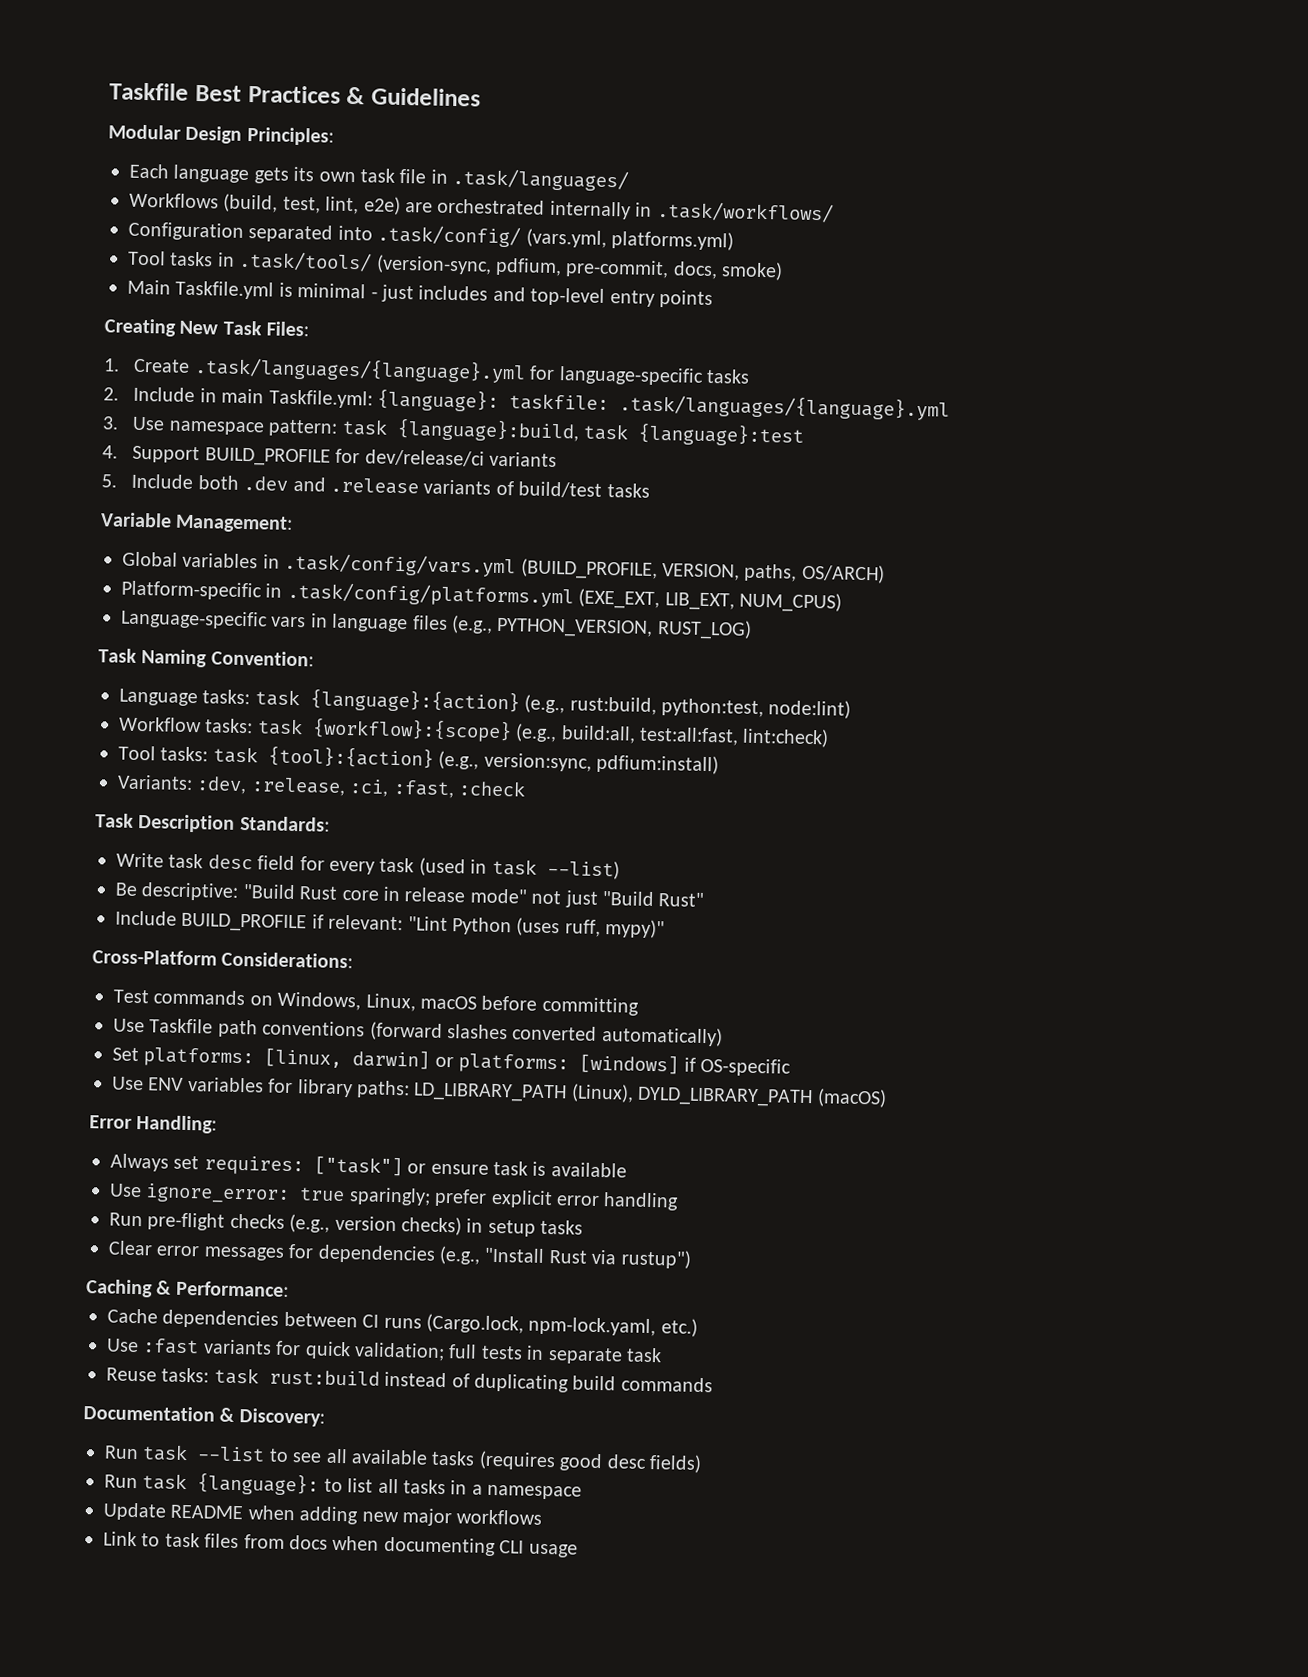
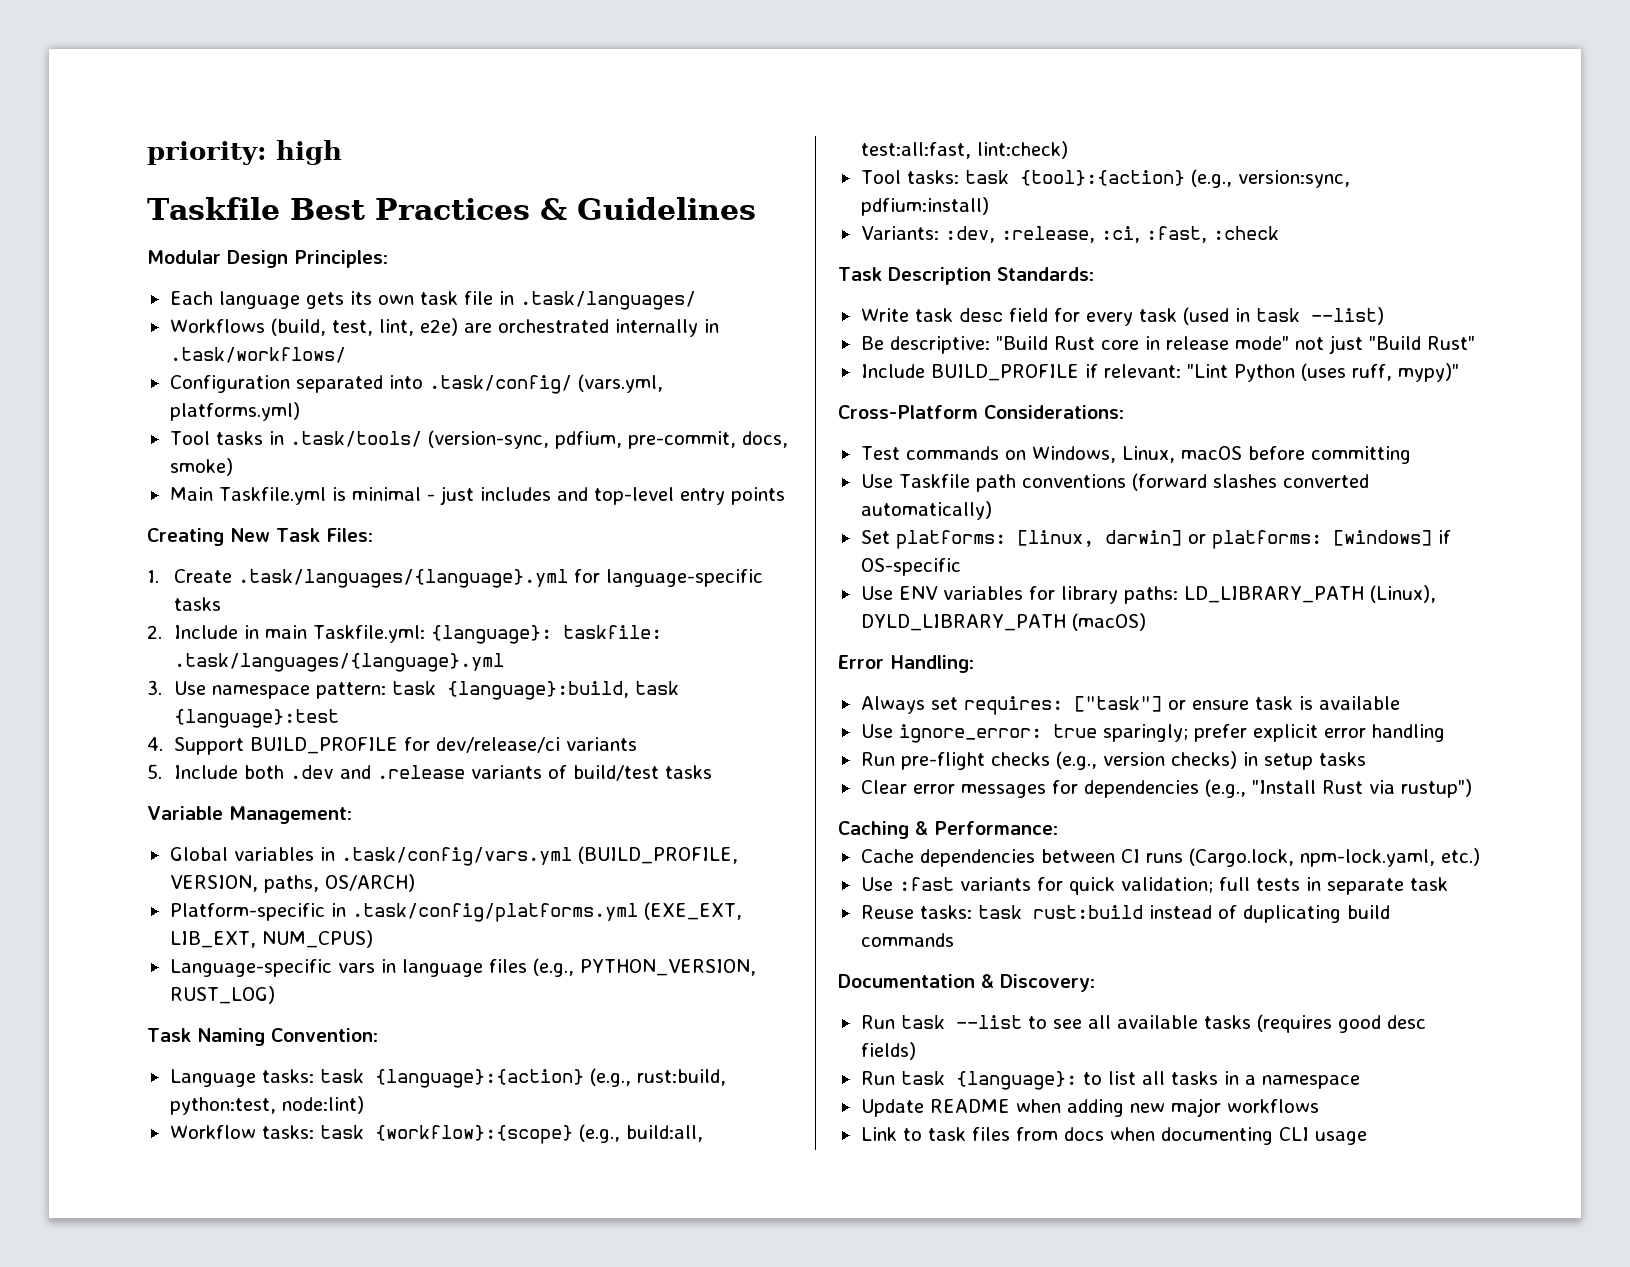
(109, 91) none -> [147,140,342,165] priority: high //

